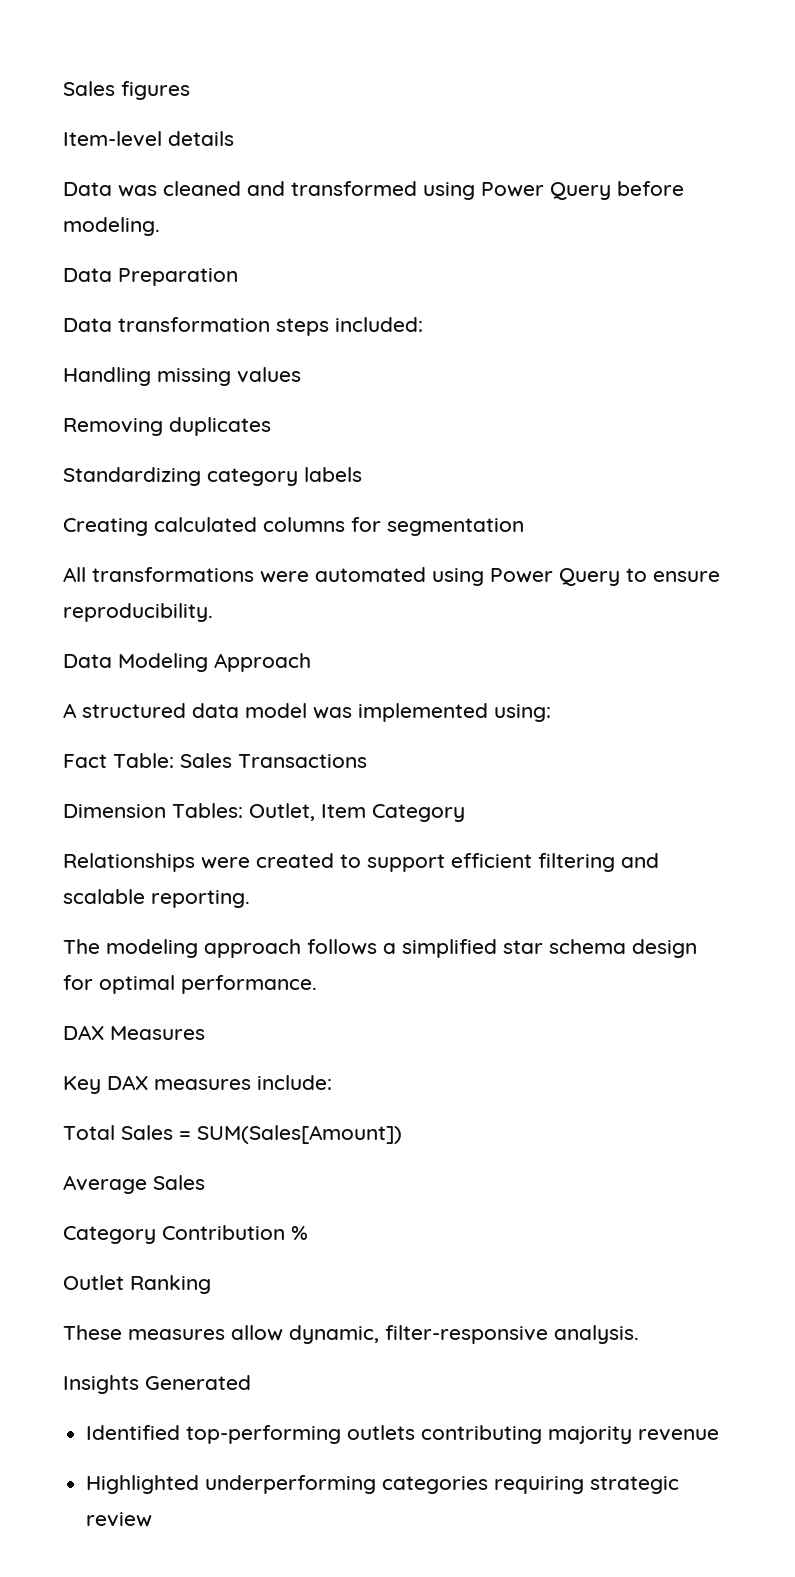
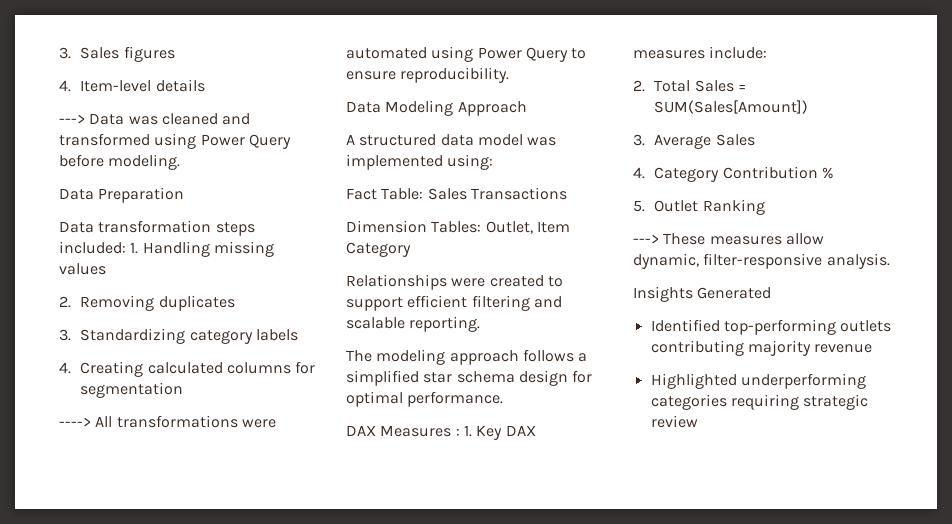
(63, 88) none -> [59,47,71,59] 3.
(190, 90) none -> [59,80,71,92] 4.
(234, 138) none -> [59,114,85,124] --->
(423, 324) // -> [130,242,139,254] 1.
(301, 375) none -> [59,296,71,308] 2.
(271, 426) none -> [59,329,71,341] 3.
(362, 474) none -> [59,362,71,374] 4.
(524, 527) none -> [59,417,91,427] ---->
(205, 1033) // -> [455,425,472,437] : 1.
(332, 1082) none -> [633,80,645,92] 2.
(402, 1134) none -> [633,134,645,146] 3.
(205, 1182) none -> [633,167,645,179] 4.
(308, 1233) none -> [633,200,645,212] 5.
(211, 1284) none -> [633,234,659,244] --->

